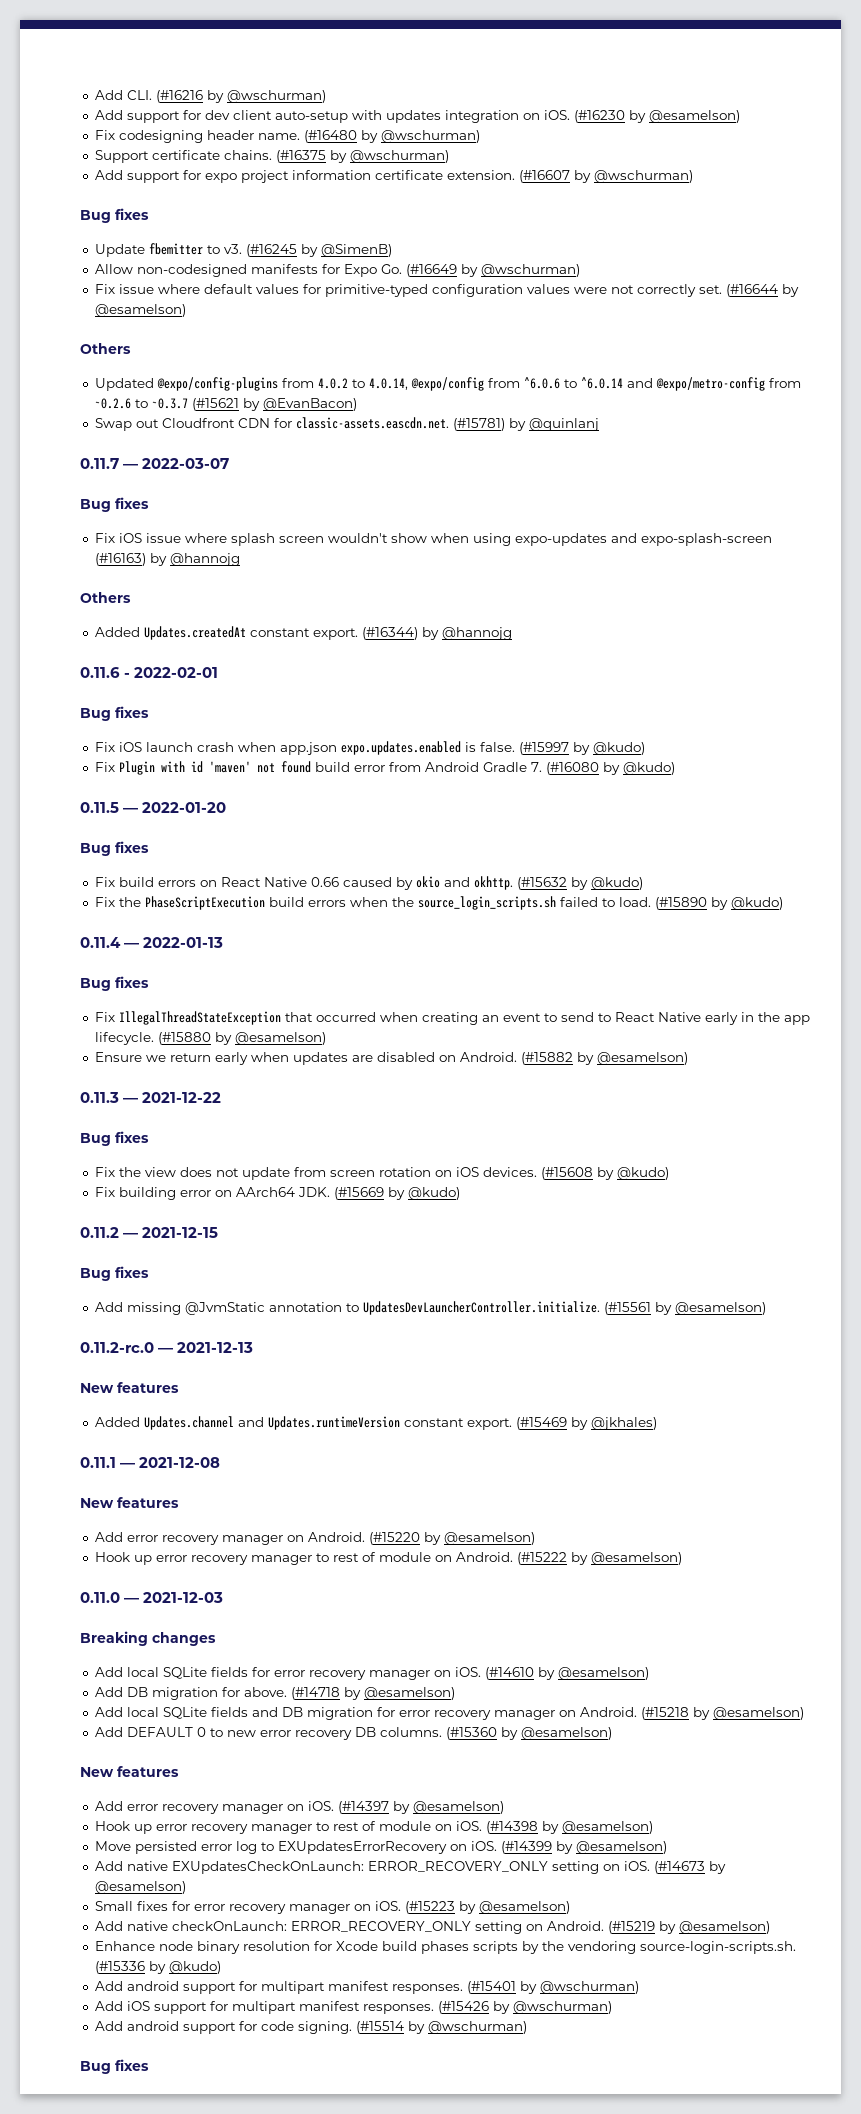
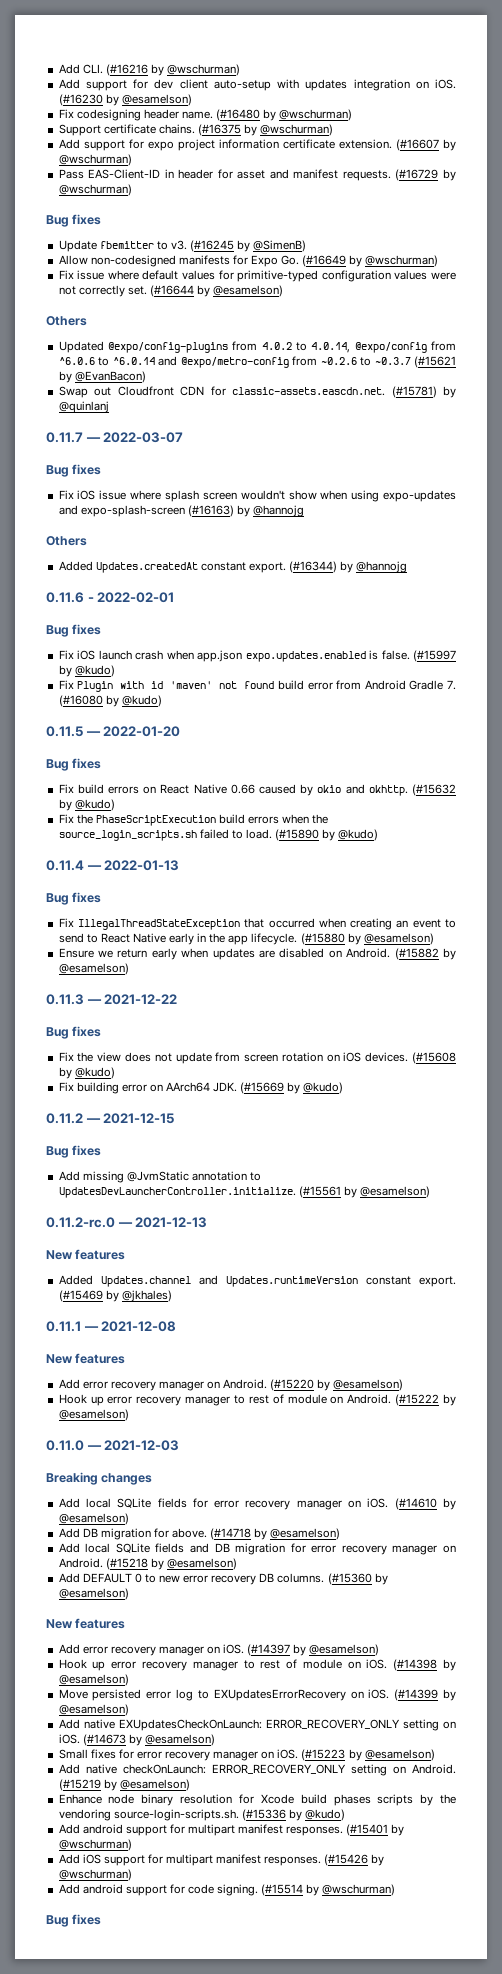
(693, 176) none -> [58,169,457,181] [58,184,132,196] // Pass EAS-Client-ID in header for asset and manifest requests. (#16729 by @wschurman)

